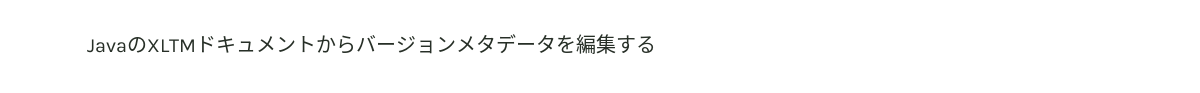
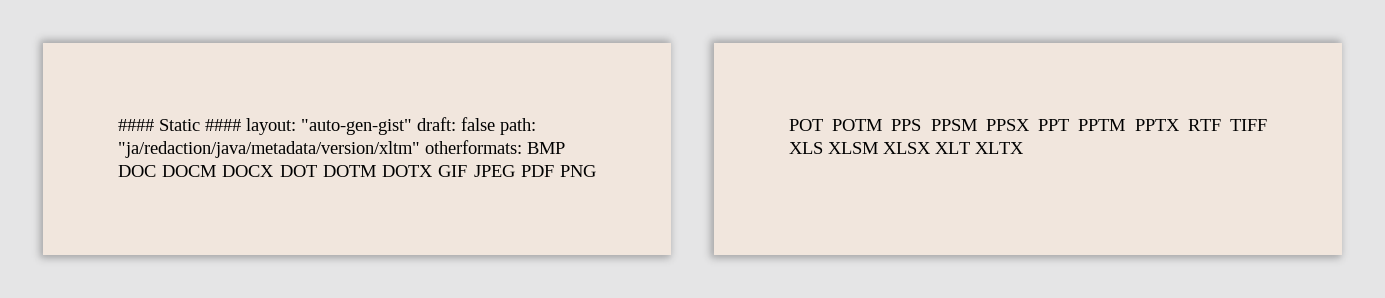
[87,34,656,54] JavaのXLTMドキュメントからバージョンメタデータを編集する -> [118,117,536,135] [118,140,565,158] [118,165,596,177] [789,119,1267,131] [789,142,1024,154] #### Static #### layout: "auto-gen-gist" draft: false path: "ja/redaction/java/metadata/version/xltm" otherformats: BMP DOC DOCM DOCX DOT DOTM DOTX GIF JPEG PDF PNG POT POTM PPS PPSM PPSX PPT PPTM PPTX RTF TIFF XLS XLSM XLSX XLT XLTX

